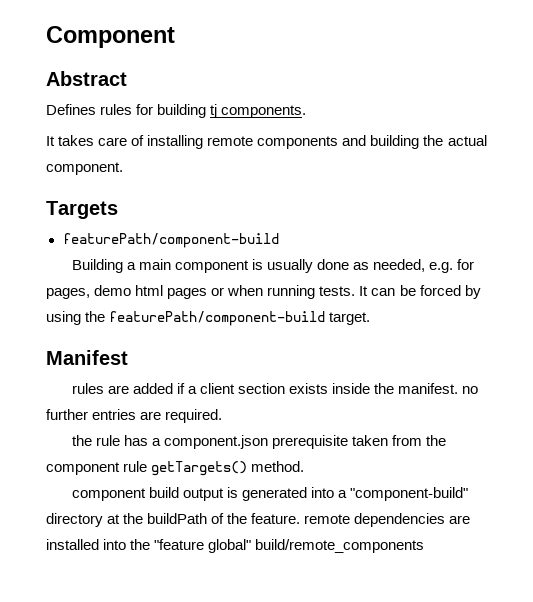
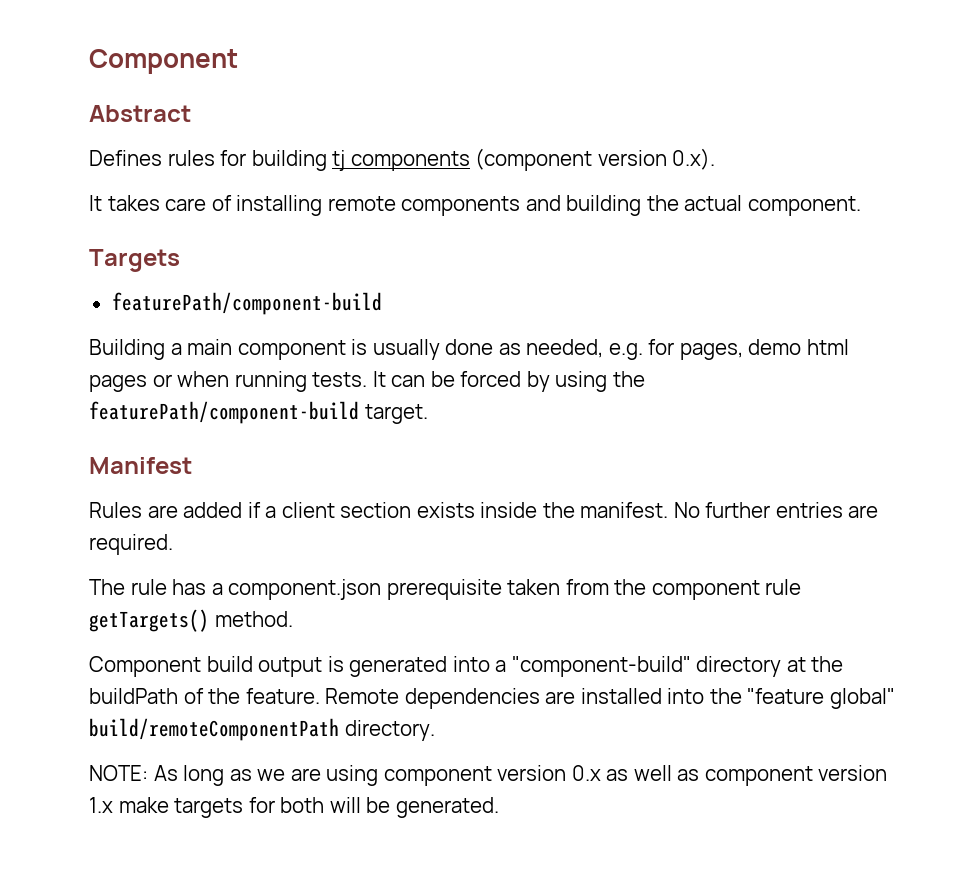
[221,105,307,118] components. -> [350,148,716,171] components (component version 0.x).
[71,383,104,394] rules -> [89,502,142,518] Rules
[462,386,479,394] no -> [673,502,700,518] No
[71,435,92,446] the -> [89,579,125,595] The
[71,488,146,501] component -> [89,656,201,677] Component
[304,514,351,524] remote -> [325,688,400,704] Remote
[255,539,425,553] build/remote_components -> [89,718,435,741] [89,765,888,786] [89,797,499,818] build/remoteComponentPath directory. // NOTE: As long as we are using component version 0.x as well as component version 1.x make targets for both will be generated.

